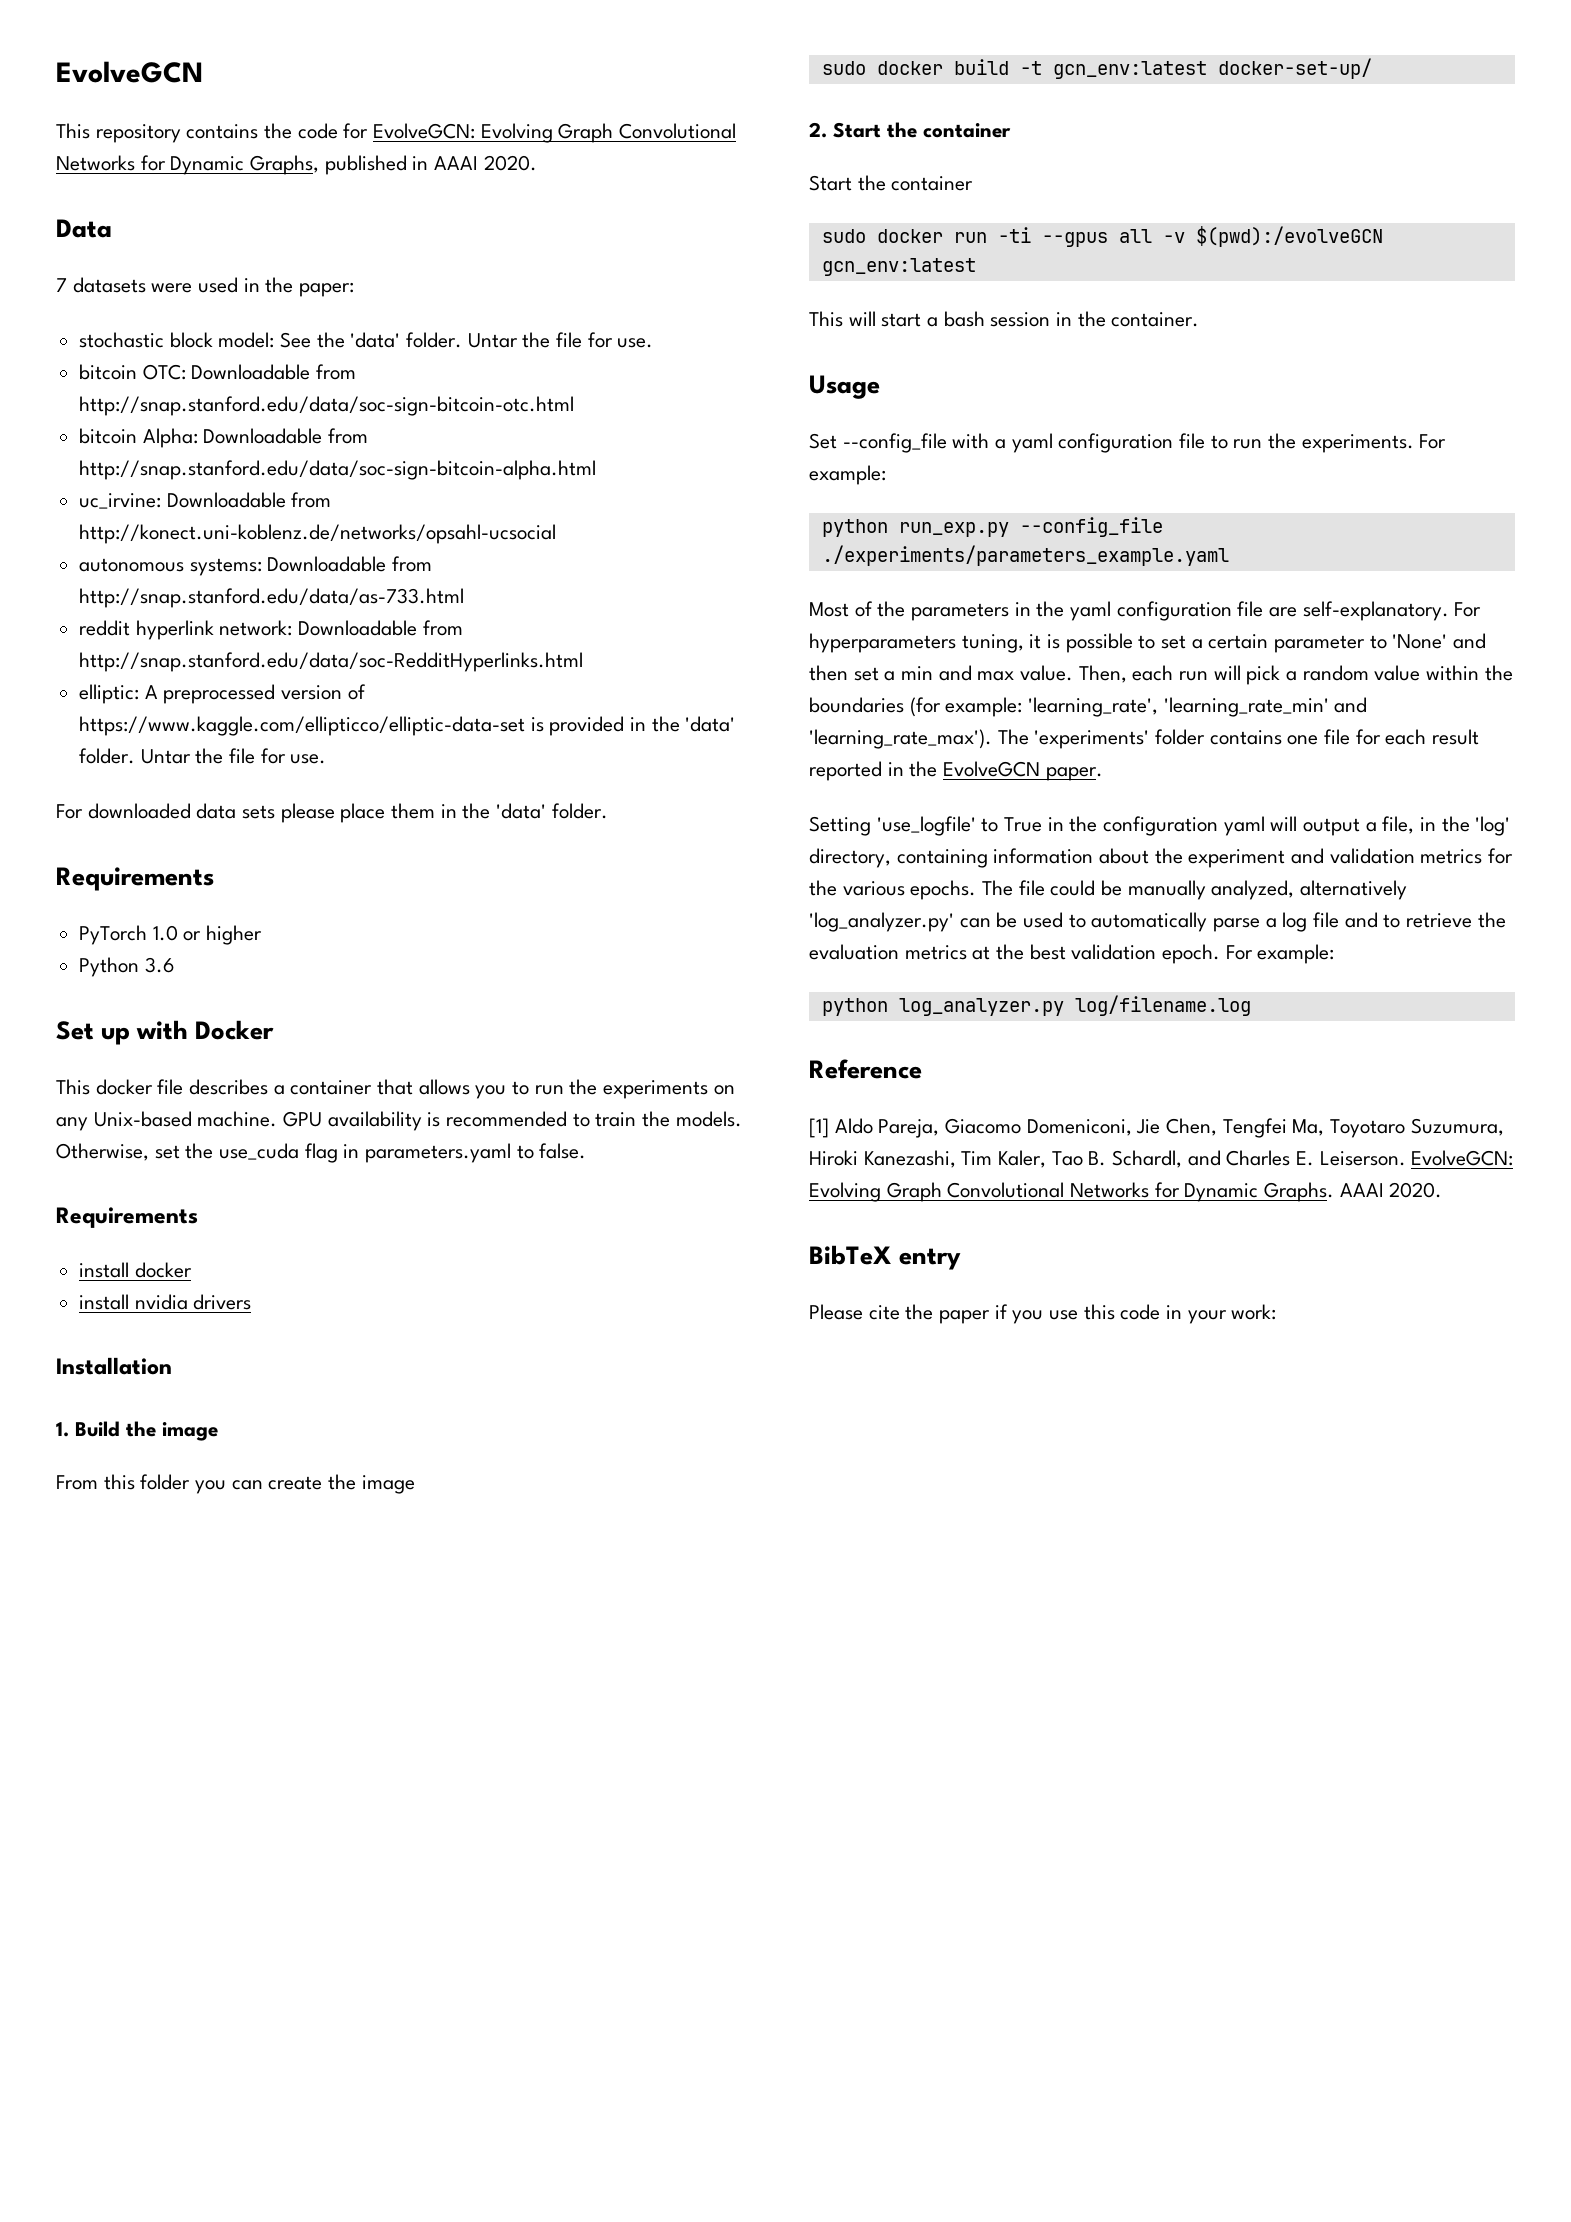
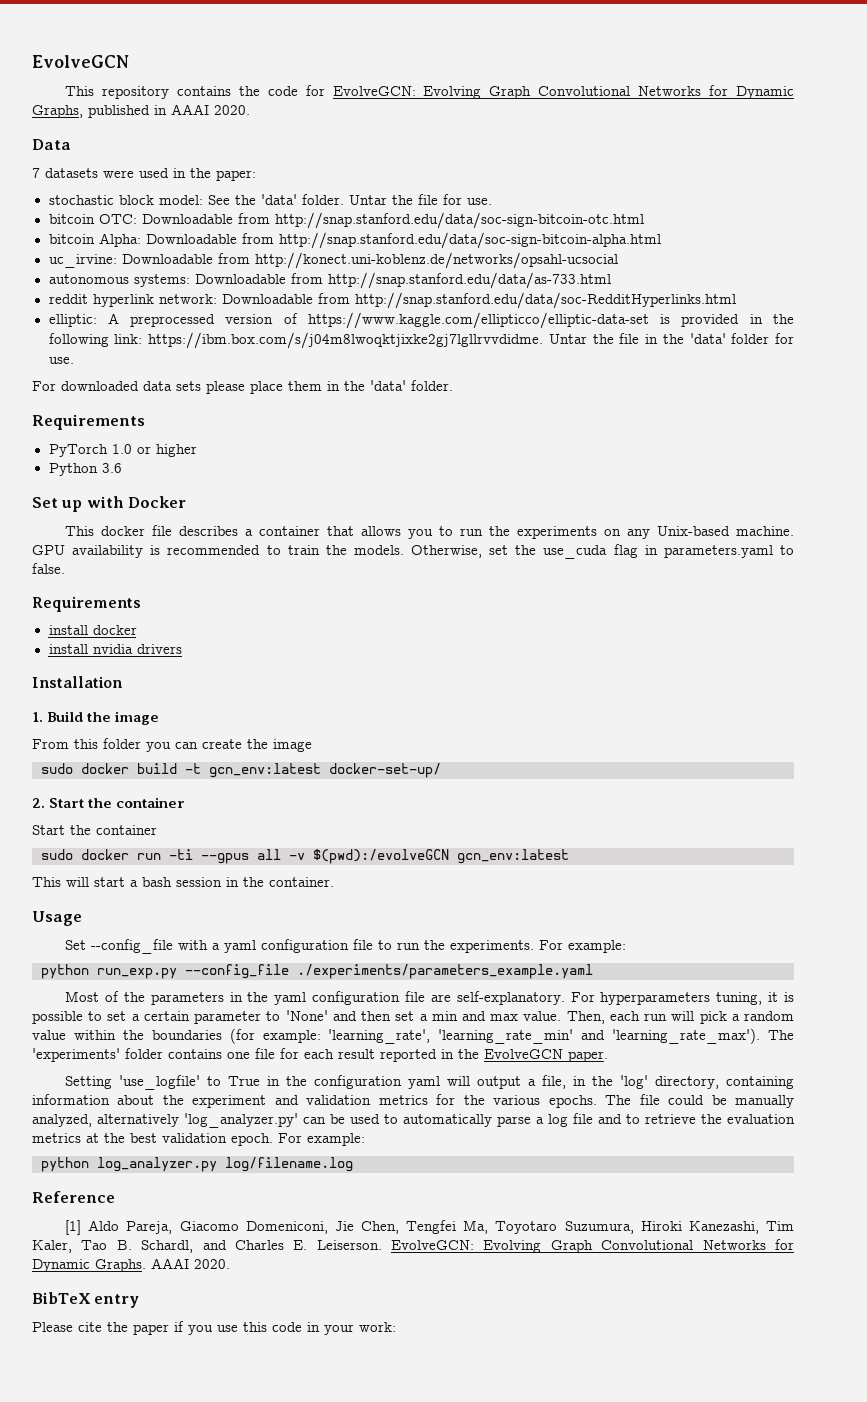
[685,716,736,732] [79,748,256,764] 'data' folder. Untar the file -> [48,332,770,349] following link: https://ibm.box.com/s/j04m8lwoqktjixke2gj7lgllrvvdidme. Untar the file in the 'data' folder

